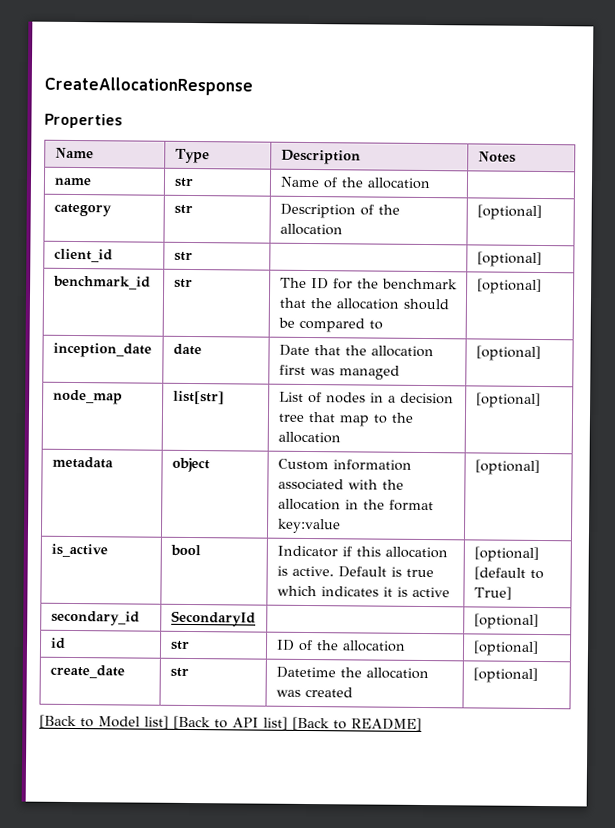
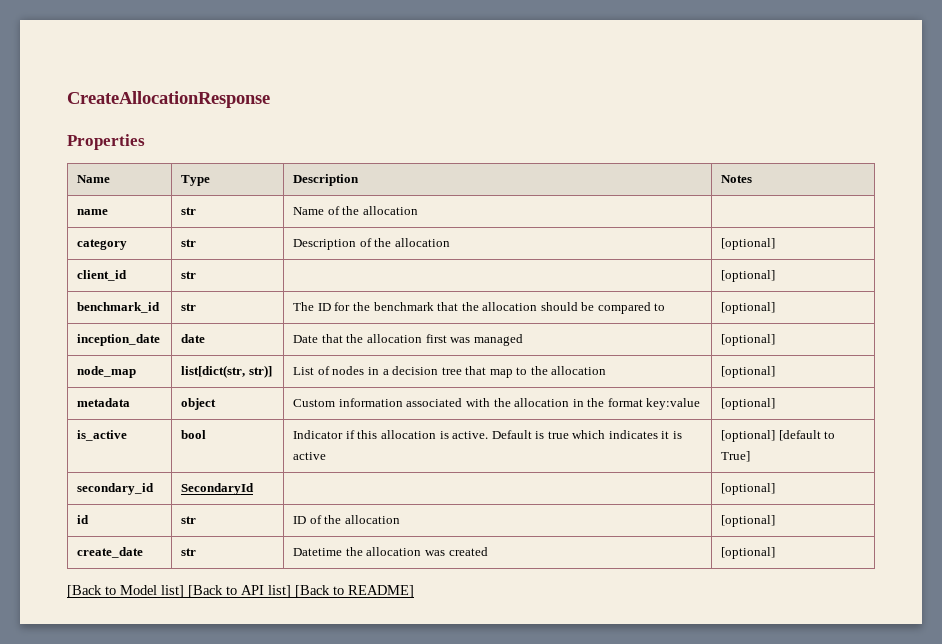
[172,390,225,405] list[str] -> [181,365,272,378] list[dict(str, str)]

